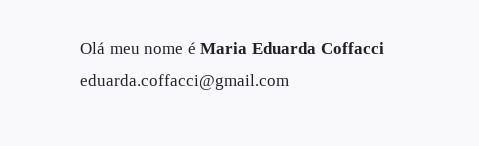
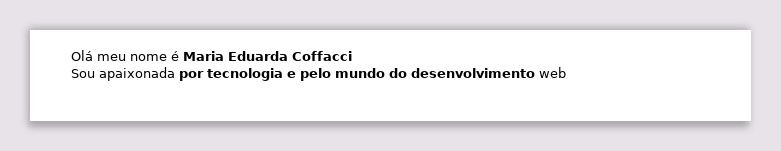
[80,74,289,90] eduarda.coffacci@gmail.com -> [71,67,566,81] Sou apaixonada por tecnologia e pelo mundo do desenvolvimento web

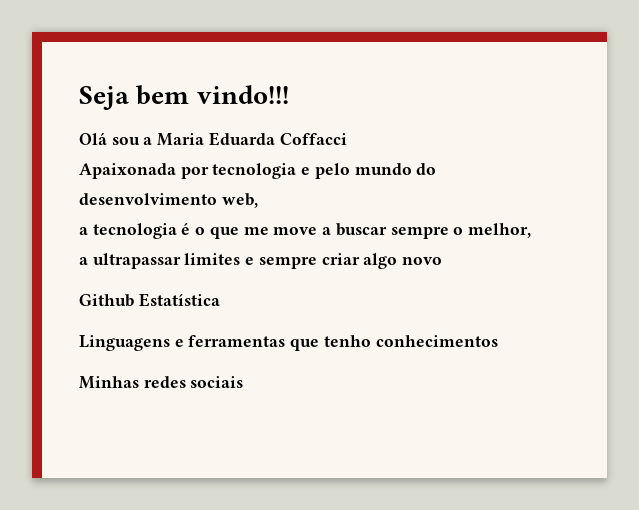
[71,50,179,61] Olá meu nome é -> [79,85,289,110] [79,132,153,145] Seja bem vindo!!! // Olá sou a
[71,67,175,81] Sou apaixonada -> [79,163,176,179] Apaixonada
[539,67,566,78] web -> [221,193,258,208] [79,222,531,239] [79,253,443,269] [79,293,220,307] [79,335,498,351] [79,376,244,389] web, // a tecnologia é o que me move a buscar sempre o melhor, // a ultrapassar limites e sempre criar algo novo // Github Estatística // Linguagens e ferramentas que tenho conhecimentos // Minhas redes sociais

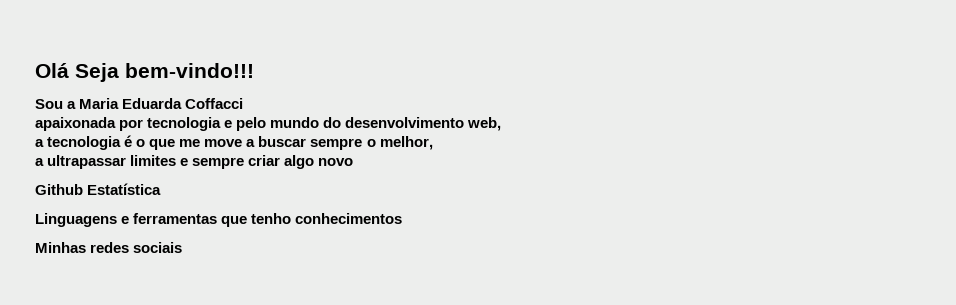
[79,85,289,110] [79,132,140,145] Seja bem vindo!!! // Olá sou -> [35,63,254,82] [35,99,63,109] Olá Seja bem-vindo!!! // Sou
[79,163,176,179] Apaixonada -> [35,117,116,131] apaixonada

